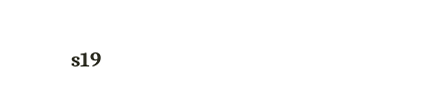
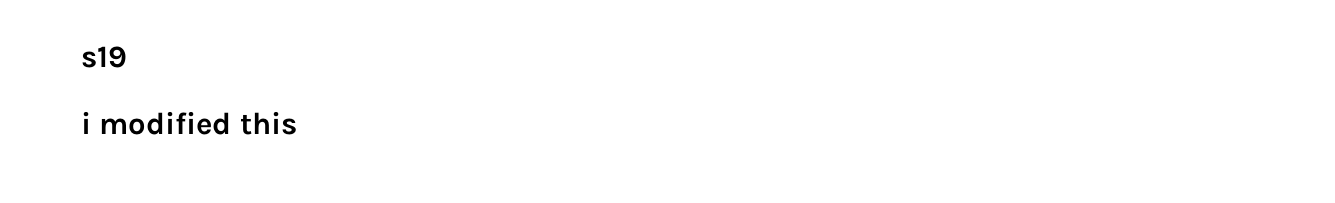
(102, 60) none -> [81,111,297,135] // i modified this

